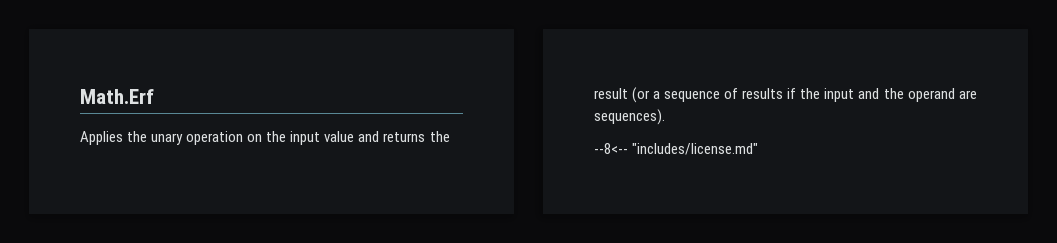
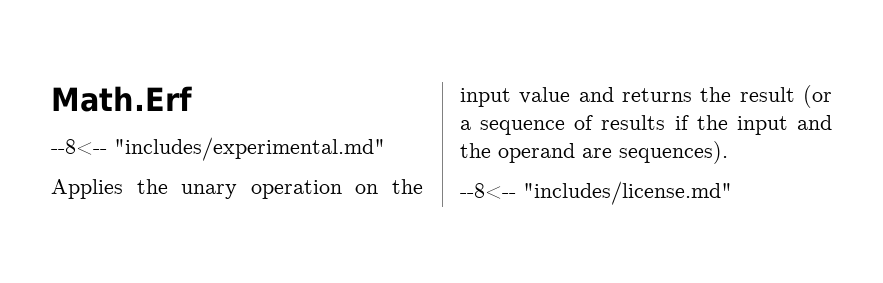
(154, 96) none -> [51,137,385,161] // --8<-- "includes/experimental.md"

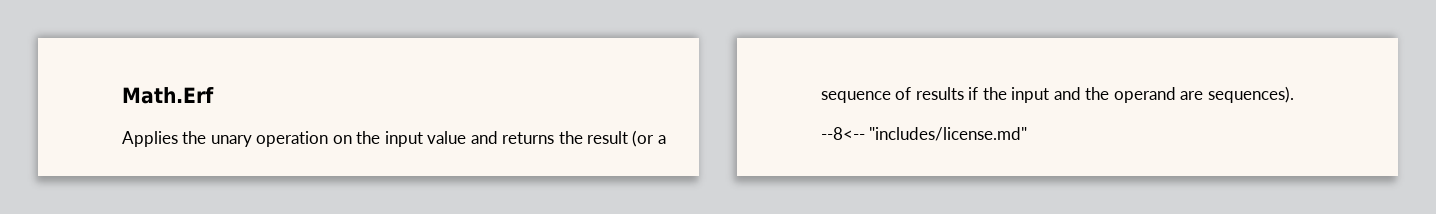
[51,137,385,161] // --8<-- "includes/experimental.md" -> (214, 95) none

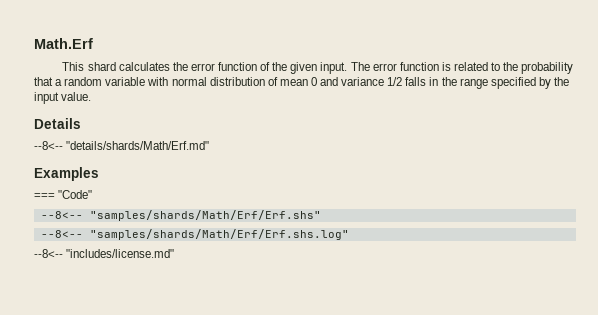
[122,130,666,147] [821,86,1294,103] Applies the unary operation on the input value and returns the result (or a sequence of results if the input and the operand are sequences). -> [62,62,574,74] [34,77,569,89] [34,92,92,104] [34,118,81,129] [34,141,210,150] [34,167,99,181] [34,190,93,199] [40,210,321,221] [40,229,349,240] This shard calculates the error function of the given input. The error function is related to the probability that a random variable with normal distribution of mean 0 and variance 1/2 falls in the range specified by the input value. // Details // --8<-- "details/shards/Math/Erf.md" // Examples // === "Code" // --8<-- "samples/shards/Math/Erf/Erf.shs" // --8<-- "samples/shards/Math/Erf/Erf.shs.log"

